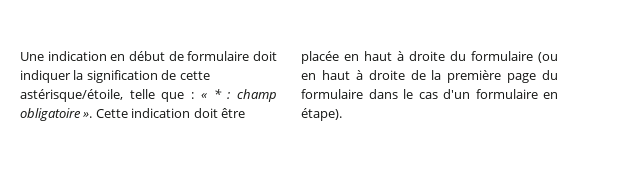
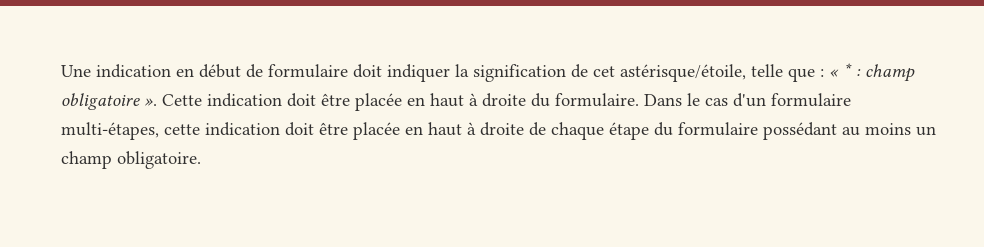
[179,71,210,80] cette -> [593,66,615,77] cet
[471,51,558,63] formulaire (ou -> [555,93,851,107] [61,122,400,140] formulaire. Dans le cas d'un formulaire multi-étapes, cette indication doit être placée
[431,70,558,83] [301,89,558,99] [301,108,342,121] la première page du formulaire dans le cas d'un formulaire en étape). -> [551,122,936,140] [61,151,201,169] chaque étape du formulaire possédant au moins un champ obligatoire.

